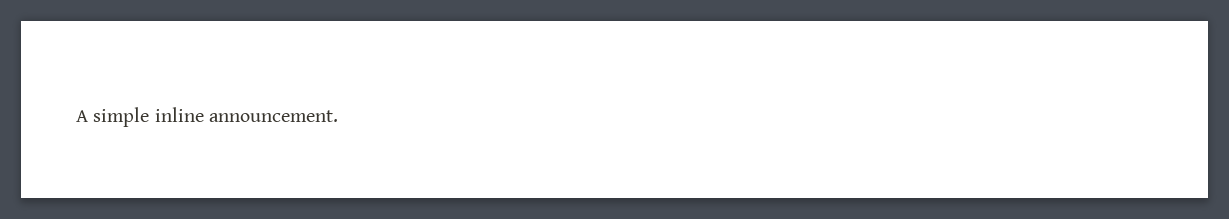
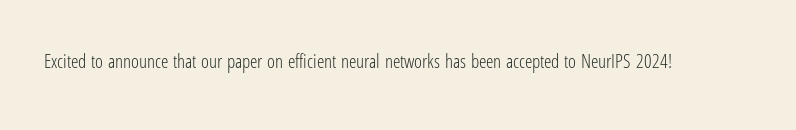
[76,107,338,127] A simple inline announcement. -> [44,53,672,73] Excited to announce that our paper on efficient neural networks has been accepted to NeurIPS 2024!

